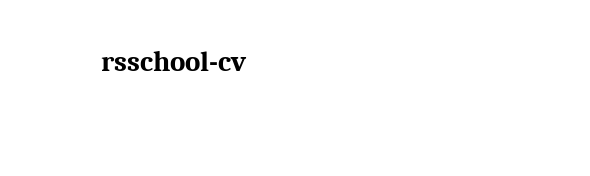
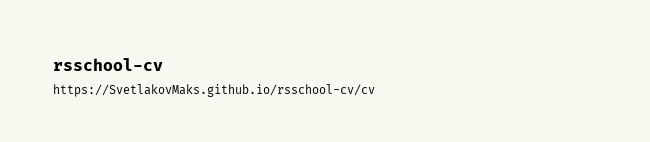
(247, 60) none -> [53,84,375,97] // https://SvetlakovMaks.github.io/rsschool-cv/cv

